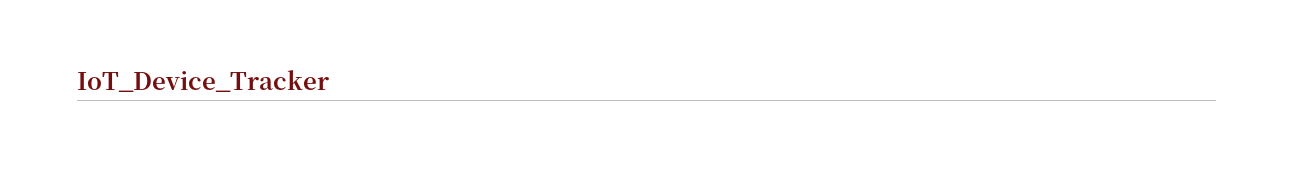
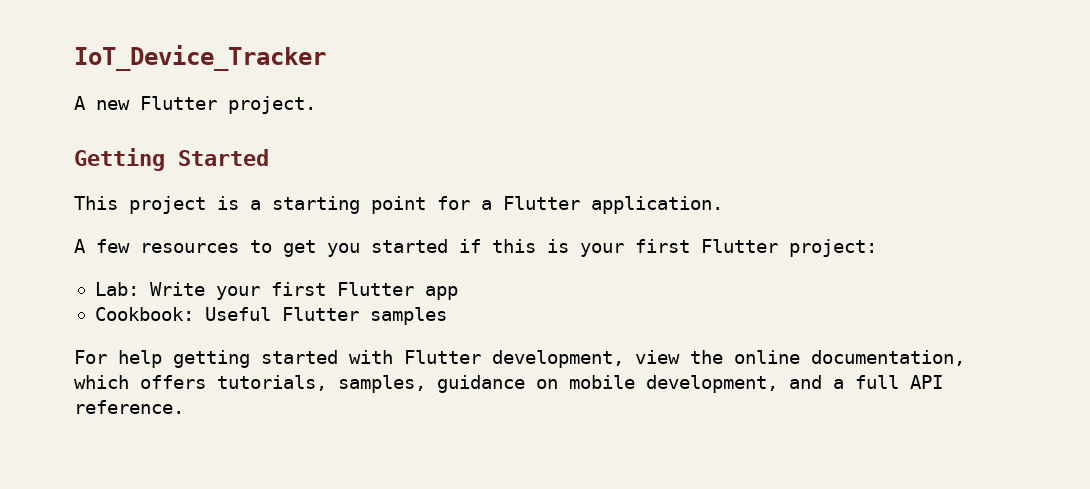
(329, 81) none -> [74,96,316,114] [74,148,269,171] [74,196,723,214] [74,239,877,257] [94,282,458,300] [94,307,447,325] [74,350,965,368] [74,375,943,393] [74,400,184,414] // A new Flutter project. // Getting Started // This project is a starting point for a Flutter application. // A few resources to get you started if this is your first Flutter project: // Lab: Write your first Flutter app // Cookbook: Useful Flutter samples // For help getting started with Flutter development, view the online documentation, which offers tutorials, samples, guidance on mobile development, and a full API reference.

